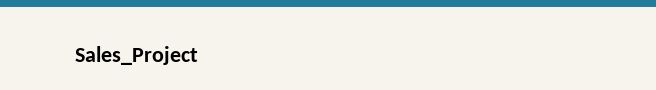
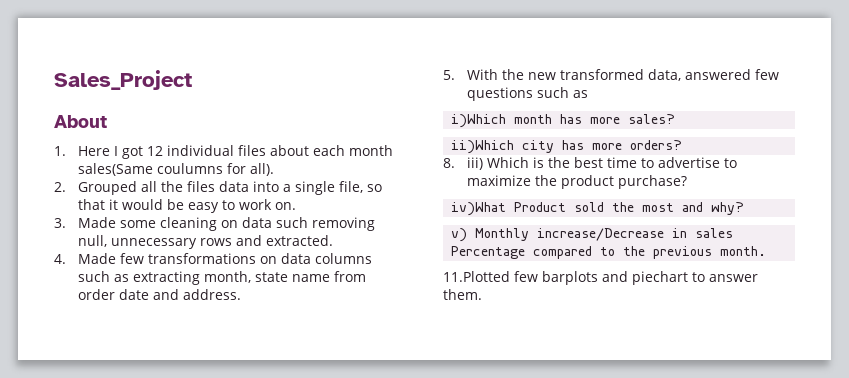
(198, 55) none -> [54,115,107,128] [54,145,393,159] [77,163,274,176] [54,181,382,195] [77,199,296,213] [54,217,375,231] [77,235,333,249] [54,253,372,264] [77,271,366,285] [77,289,241,300] [443,69,779,81] [466,87,588,101] [451,114,676,128] [451,140,683,154] [443,157,737,170] [466,175,687,189] [451,202,745,216] [451,228,734,242] [451,246,767,259] [443,271,758,285] [443,289,482,300] // About // 1. Here I got 12 individual files about each month sales(Same coulumns for all). // 2. Grouped all the files data into a single file, so that it would be easy to work on. // 3. Made some cleaning on data such removing null, unnecessary rows and extracted. // 4. Made few transformations on data columns such as extracting month, state name from order date and address. // 5. With the new transformed data, answered few questions such as // i)Which month has more sales? // ii)Which city has more orders? // 8. iii) Which is the best time to advertise to maximize the product purchase? // iv)What Product sold the most and why? // v) Monthly increase/Decrease in sales Percentage compared to the previous month. // 11.Plotted few barplots and piechart to answer them.

